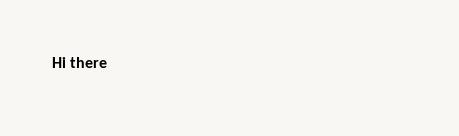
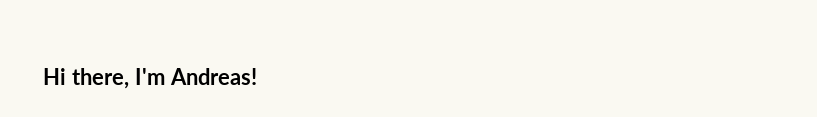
[70,57,108,68] there -> [71,68,257,89] there, I'm Andreas!

